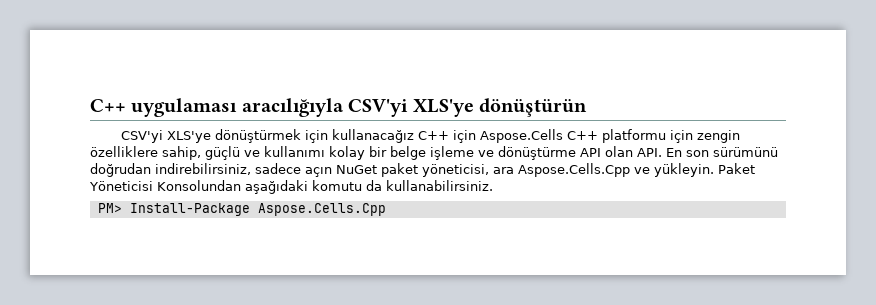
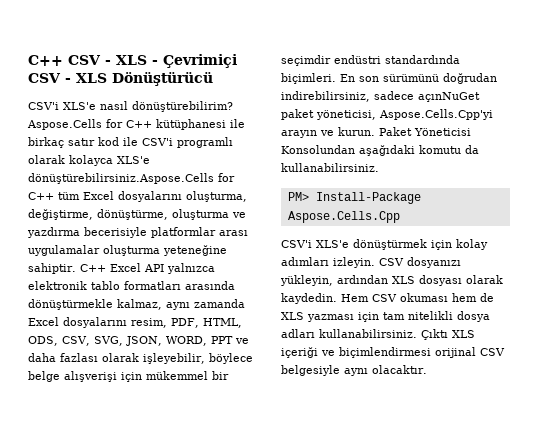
[90,98,587,117] [121,129,741,143] [90,146,662,160] C++ uygulaması aracılığıyla CSV'yi XLS'ye dönüştürün // CSV'yi XLS'ye dönüştürmek için kullanacağız C++ için Aspose.Cells C++ platformu için zengin özelliklere sahip, güçlü ve kullanımı kolay bir belge işleme ve dönüştürme API olan API. -> [28,54,237,68] [28,72,213,86] [28,101,233,112] [27,119,245,130] [28,137,233,148] [28,155,150,166] [28,173,235,184] [28,191,247,202] [28,209,246,220] [27,227,248,238] [28,245,227,256] [28,263,215,274] [28,281,235,290] [28,299,245,310] [28,317,242,328] [28,336,249,346] [28,353,253,364] [28,371,229,382] [281,55,460,66] [281,73,336,84] C++ CSV - XLS - Çevrimiçi CSV - XLS Dönüştürücü // CSV'i XLS'e nasıl dönüştürebilirim? Aspose.Cells for C++ kütüphanesi ile birkaç satır kod ile CSV'i programlı olarak kolayca XLS'e dönüştürebilirsiniz.Aspose.Cells for C++ tüm Excel dosyalarını oluşturma, değiştirme, dönüştürme, oluşturma ve yazdırma becerisiyle platformlar arası uygulamalar oluşturma yeteneğine sahiptir. C++ Excel API yalnızca elektronik tablo formatları arasında dönüştürmekle kalmaz, aynı zamanda Excel dosyalarını resim, PDF, HTML, ODS, CSV, SVG, JSON, WORD, PPT ve daha fazlası olarak işleyebilir, böylece belge alışverişi için mükemmel bir seçimdir endüstri standardında biçimleri.
[305,163,714,177] açın NuGet paket yöneticisi, ara Aspose.Cells.Cpp ve yükleyin. -> [418,92,480,102] [281,109,493,120] [281,127,375,138] açınNuGet paket yöneticisi, Aspose.Cells.Cpp'yi arayın ve kurun.
(386, 209) none -> [281,239,488,250] [281,257,461,268] [280,275,503,286] [281,293,494,304] [281,311,490,322] [281,329,475,340] [281,347,505,358] [281,365,427,376] // CSV'i XLS'e dönüştürmek için kolay adımları izleyin. CSV dosyanızı yükleyin, ardından XLS dosyası olarak kaydedin. Hem CSV okuması hem de XLS yazması için tam nitelikli dosya adları kullanabilirsiniz. Çıktı XLS içeriği ve biçimlendirmesi orijinal CSV belgesiyle aynı olacaktır.

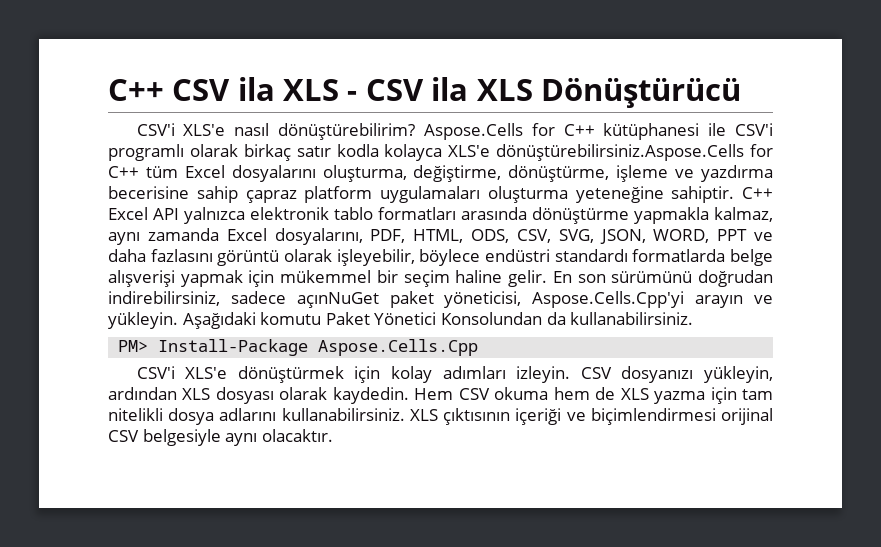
[105,60,111,65] - -> [237,77,275,101] ila
[163,54,237,68] [28,73,71,83] Çevrimiçi CSV - -> [365,77,469,101] CSV ila
[28,137,233,148] [28,155,65,164] birkaç satır kod ile CSV'i programlı olarak -> [735,123,773,136] [108,144,379,161] CSV'i programlı olarak birkaç satır kodla
[172,209,229,220] oluşturma -> [616,165,669,182] işleme
[84,227,248,238] [28,245,100,256] becerisiyle platformlar arası uygulamalar -> [108,186,480,203] becerisine sahip çapraz platform uygulamaları
[28,299,113,310] dönüştürmekle -> [532,207,709,224] dönüştürme yapmakla
[63,317,167,328] dosyalarını resim, -> [274,228,363,245] dosyalarını,
[60,353,98,362] fazlası -> [150,249,280,266] fazlasını görüntü
(253, 358) none -> [485,249,726,262] endüstri standardı formatlarda
(117, 376) none -> [180,270,243,287] yapmak
[281,55,460,66] [281,73,336,84] seçimdir endüstri standardında biçimleri. -> [403,270,548,287] seçim haline gelir.
[338,127,471,136] [281,145,461,156] kurun. Paket Yöneticisi Konsolundan aşağıdaki komutu -> [108,312,542,329] yükleyin. Aşağıdaki komutu Paket Yönetici Konsolundan
[400,293,448,302] okuması -> [494,387,549,400] okuma
[307,314,354,322] yazması -> [654,391,706,404] yazma
[281,329,475,340] adları kullanabilirsiniz. Çıktı XLS -> [219,408,511,425] adlarını kullanabilirsiniz. XLS çıktısının

